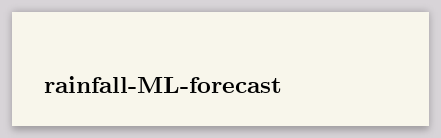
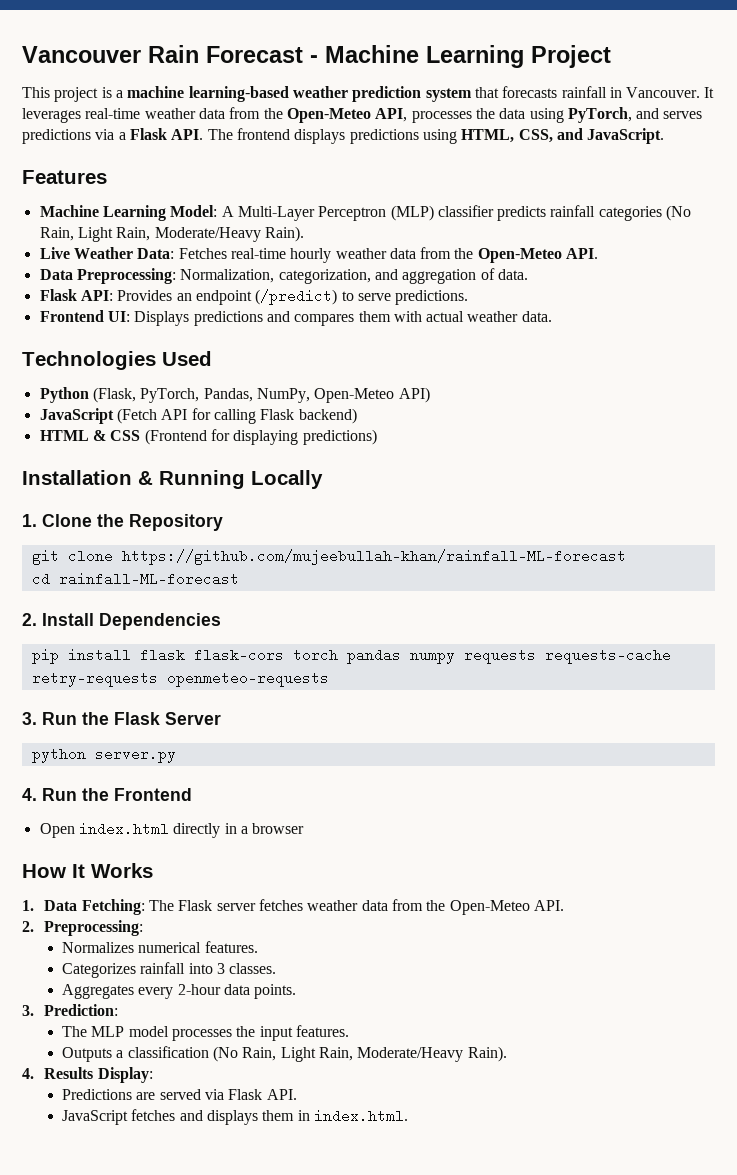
[44,76,282,93] rainfall-ML-forecast -> [22,45,611,68] [22,86,715,102] [22,107,703,123] [22,128,665,144] [22,170,107,184] [39,205,692,221] [39,226,304,242] [39,247,599,263] [39,268,528,284] [39,289,469,305] [39,310,552,326] [22,351,212,370] [39,387,430,403] [39,408,357,424] [39,429,377,445] [22,470,323,489] [22,514,223,531] [31,549,626,565] [31,572,239,586] [22,613,221,630] [31,648,671,664] [31,671,329,687] [22,712,221,725] [31,747,176,763] [22,788,192,801] [39,822,305,838] [22,863,153,878] [22,899,564,915] [22,920,144,936] [61,941,258,953] [61,962,277,978] [61,984,297,999] [22,1004,119,1016] [61,1025,349,1041] [61,1046,507,1062] [22,1067,153,1083] [61,1089,297,1100] [61,1109,408,1125] Vancouver Rain Forecast - Machine Learning Project // This project is a machine learning-based weather prediction system that forecasts rainfall in Vancouver. It leverages real-time weather data from the Open-Meteo API, processes the data using PyTorch, and serves predictions via a Flask API. The frontend displays predictions using HTML, CSS, and JavaScript. // Features // Machine Learning Model: A Multi-Layer Perceptron (MLP) classifier predicts rainfall categories (No Rain, Light Rain, Moderate/Heavy Rain). // Live Weather Data: Fetches real-time hourly weather data from the Open-Meteo API. // Data Preprocessing: Normalization, categorization, and aggregation of data. // Flask API: Provides an endpoint (/predict) to serve predictions. // Frontend UI: Displays predictions and compares them with actual weather data. // Technologies Used // Python (Flask, PyTorch, Pandas, NumPy, Open-Meteo API) // JavaScript (Fetch API for calling Flask backend) // HTML & CSS (Frontend for displaying predictions) // Installation & Running Locally // 1. Clone the Repository // git clone https://github.com/mujeebullah-khan/rainfall-ML-forecast // cd rainfall-ML-forecast // 2. Install Dependencies // pip install flask flask-cors torch pandas numpy requests requests-cache retry-requests openmeteo-requests // 3. Run the Flask Server // python server.py // 4. Run the Frontend // Open index.html directly in a browser // How It Works // 1. Data Fetching: The Flask server fetches weather data from the Open-Meteo API. // 2. Preprocessing: // Normalizes numerical features. // Categorizes rainfall into 3 classes. // Aggregates every 2-hour data points. // 3. Prediction: // The MLP model processes the input features. // Outputs a classification (No Rain, Light Rain, Moderate/Heavy Rain). // 4. Results Display: // Predictions are served via Flask API. // JavaScript fetches and displays them in index.html.

